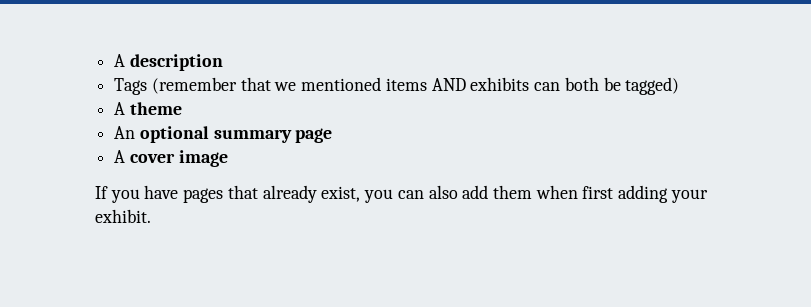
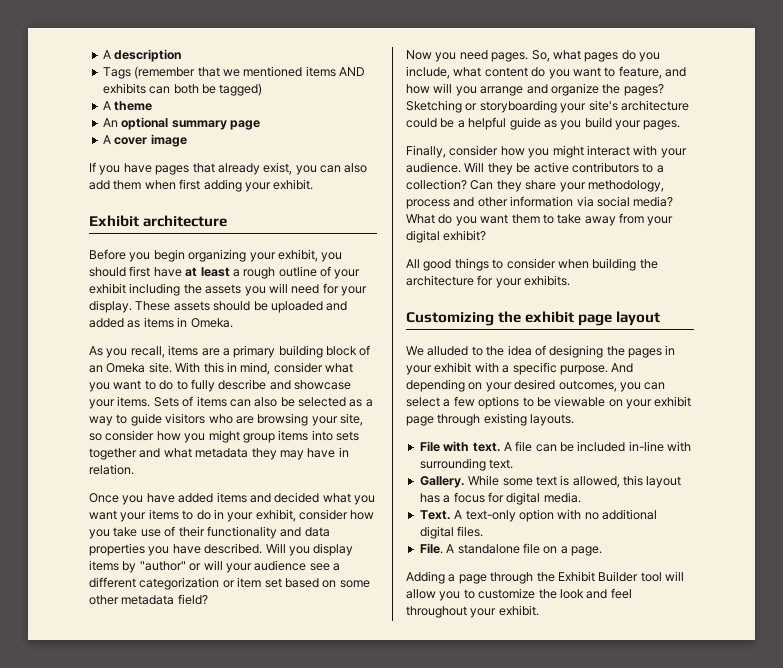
(151, 216) none -> [89,215,228,227] [89,249,343,262] [89,266,361,279] [89,283,367,296] [89,300,348,313] [89,317,233,328] [89,345,371,358] [89,362,353,375] [89,379,351,392] [89,396,373,409] [89,413,363,426] [89,430,359,443] [89,447,349,460] [89,464,134,475] [89,492,375,505] [89,509,375,522] [89,526,330,539] [89,543,354,556] [89,560,340,573] [89,577,370,590] [89,594,208,605] [406,50,660,62] [406,66,686,79] [406,83,664,96] [406,100,689,113] [406,117,681,130] [406,145,687,158] [406,162,664,175] [406,179,664,192] [406,196,674,209] [406,213,674,226] [406,230,487,243] [406,258,658,271] [406,275,571,288] [406,311,661,326] [406,345,676,358] [406,362,634,375] [406,379,666,392] [406,396,692,409] [406,413,575,426] [419,441,692,452] [419,458,514,471] [419,475,682,488] [419,492,581,505] [419,509,657,522] [419,526,484,539] [419,543,602,556] [406,571,684,584] [406,588,632,601] [406,605,539,618] // Exhibit architecture // Before you begin organizing your exhibit, you should first have at least a rough outline of your exhibit including the assets you will need for your display. These assets should be uploaded and added as items in Omeka. // As you recall, items are a primary building block of an Omeka site. With this in mind, consider what you want to do to fully describe and showcase your items. Sets of items can also be selected as a way to guide visitors who are browsing your site, so consider how you might group items into sets together and what metadata they may have in relation. // Once you have added items and decided what you want your items to do in your exhibit, consider how you take use of their functionality and data properties you have described. Will you display items by "author" or will your audience see a different categorization or item set based on some other metadata field? // Now you need pages. So, what pages do you include, what content do you want to feature, and how will you arrange and organize the pages? Sketching or storyboarding your site's architecture could be a helpful guide as you build your pages. // Finally, consider how you might interact with your audience. Will they be active contributors to a collection? Can they share your methodology, process and other information via social media? What do you want them to take away from your digital exhibit? // All good things to consider when building the architecture for your exhibits. // Customizing the exhibit page layout // We alluded to the idea of designing the pages in your exhibit with a specific purpose. And depending on your desired outcomes, you can select a few options to be viewable on your exhibit page through existing layouts. // File with text. A file can be included in-line with surrounding text. // Gallery. While some text is allowed, this layout has a focus for digital media. // Text. A text-only option with no additional digital files. // File. A standalone file on a page. // Adding a page through the Exhibit Builder tool will allow you to customize the look and feel throughout your exhibit.

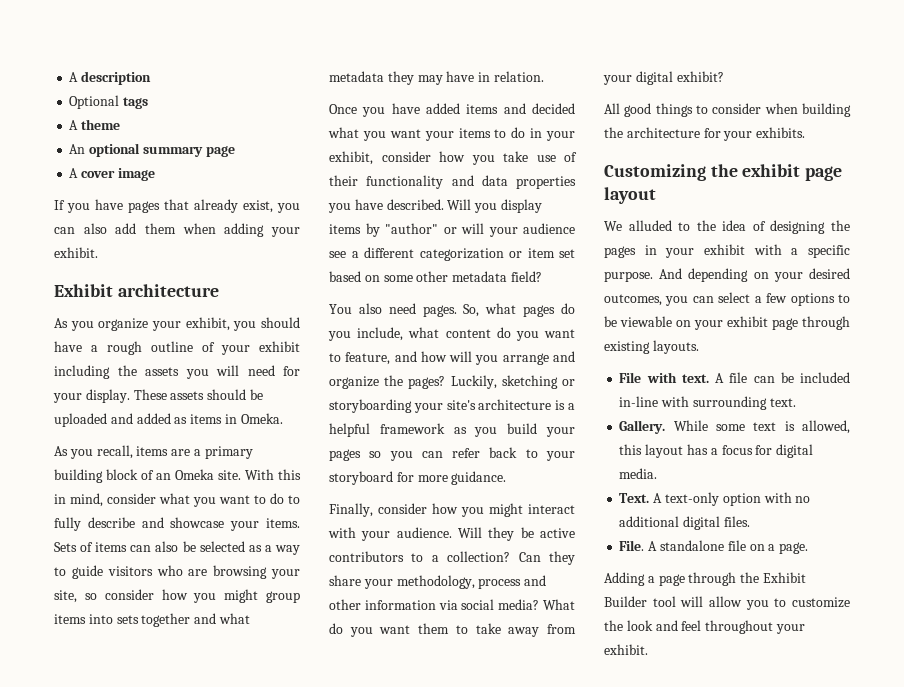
[102,66,365,79] [102,83,263,96] Tags (remember that we mentioned items AND exhibits can both be tagged) -> [69,95,149,109] Optional tags
[179,179,201,190] first -> (216, 228) none
[89,249,343,262] [89,266,230,277] Before you begin organizing your exhibit, you should first have at least -> [54,317,300,331] [54,341,82,352] As you organize your exhibit, you should have
[406,50,457,62] Now you -> [329,303,382,314] You also
[406,100,462,113] Sketching -> [450,375,558,389] Luckily, sketching
[406,118,455,128] could be -> [555,400,566,410] is
[509,117,541,130] guide -> [379,423,445,434] framework
[643,120,681,130] pages. -> [329,447,575,461] [329,471,507,485] pages so you can refer back to your storyboard for more guidance.

